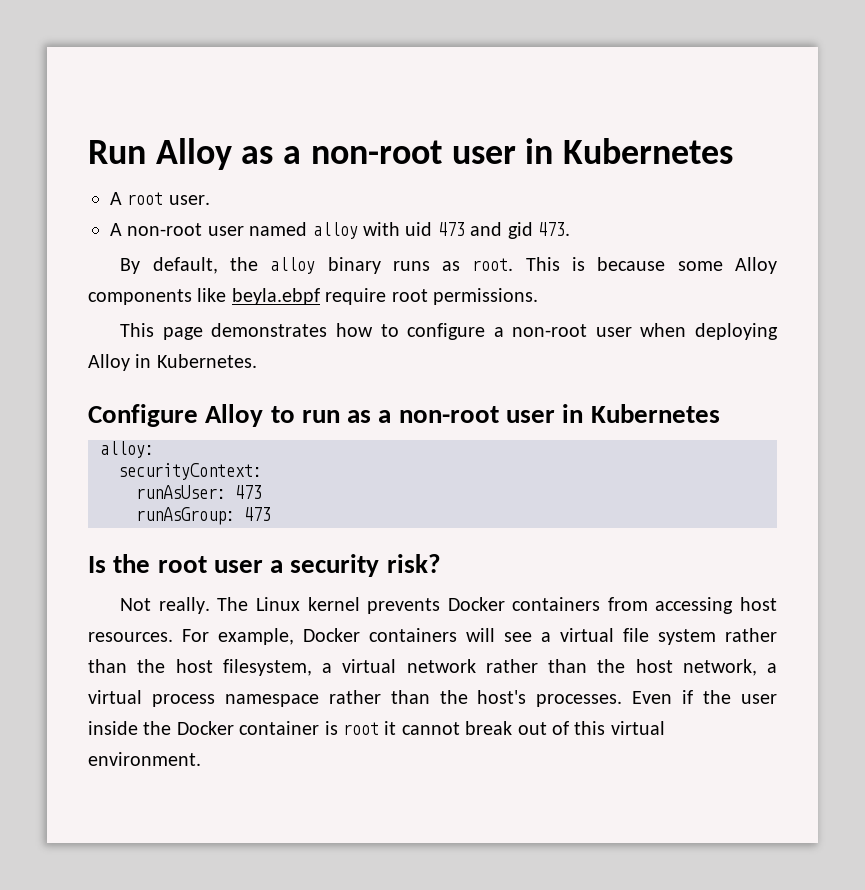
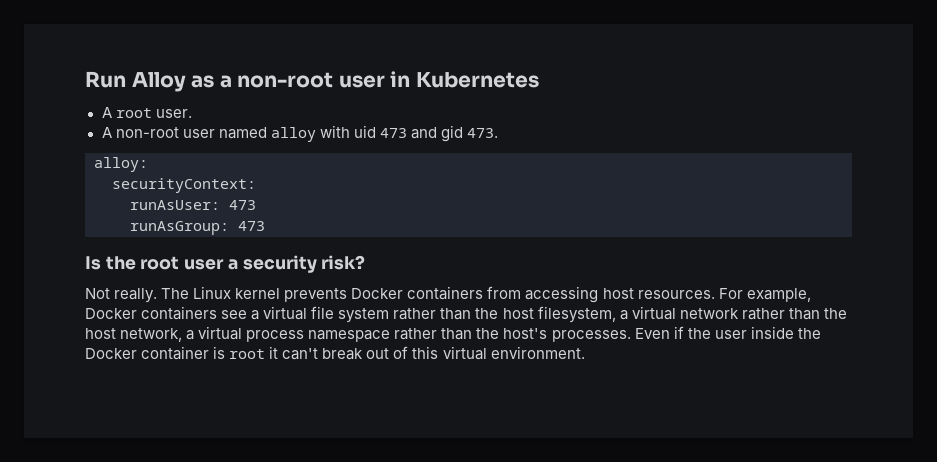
[120,257,778,274] [88,288,538,305] [120,323,778,340] [88,354,257,371] [88,404,720,427] // By default, the alloy binary runs as root. This is because some Alloy components like beyla.ebpf require root permissions. // This page demonstrates how to configure a non-root user when deploying Alloy in Kubernetes. // Configure Alloy to run as a non-root user in Kubernetes -> (499, 133) none
[466,628,495,642] will -> (218, 313) none
[401,722,460,735] cannot -> [282,348,319,360] can't

